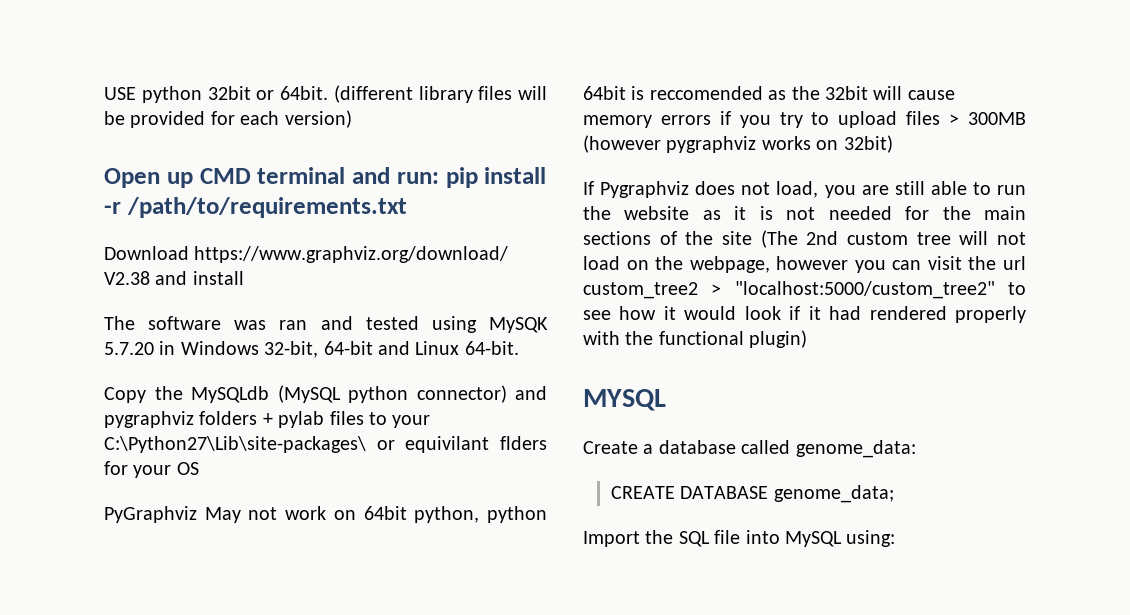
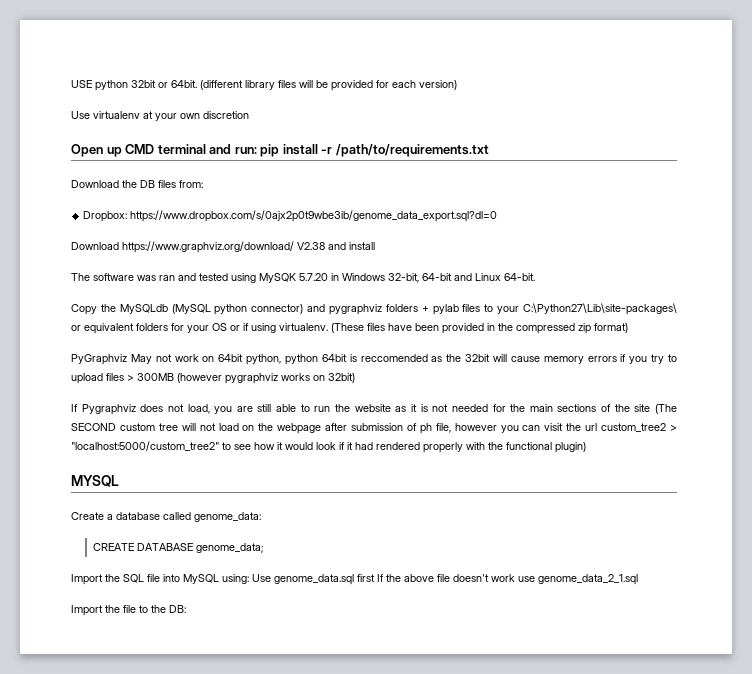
(352, 119) none -> [71,111,249,121] // Use virtualenv at your own discretion
(407, 207) none -> [71,180,203,188] [83,210,498,222] // Download the DB files from: // Dropbox: https://www.dropbox.com/s/0ajx2p0t9wbe3ib/genome_data_export.sql?dl=0
[405,436,547,453] equivilant flders -> [84,323,168,334] equivalent folders
(199, 468) none -> [230,323,628,334] or if using virtualenv. (These files have been provided in the compressed zip format)
[806,231,839,245] 2nd -> [71,423,116,431] SECOND
[689,256,770,273] webpage, -> [277,423,451,434] webpage after submission of ph file,
(896, 538) none -> [252,574,638,585] [71,605,186,616] Use genome_data.sql first If the above file doesn't work use genome_data_2_1.sql // Import the file to the DB:

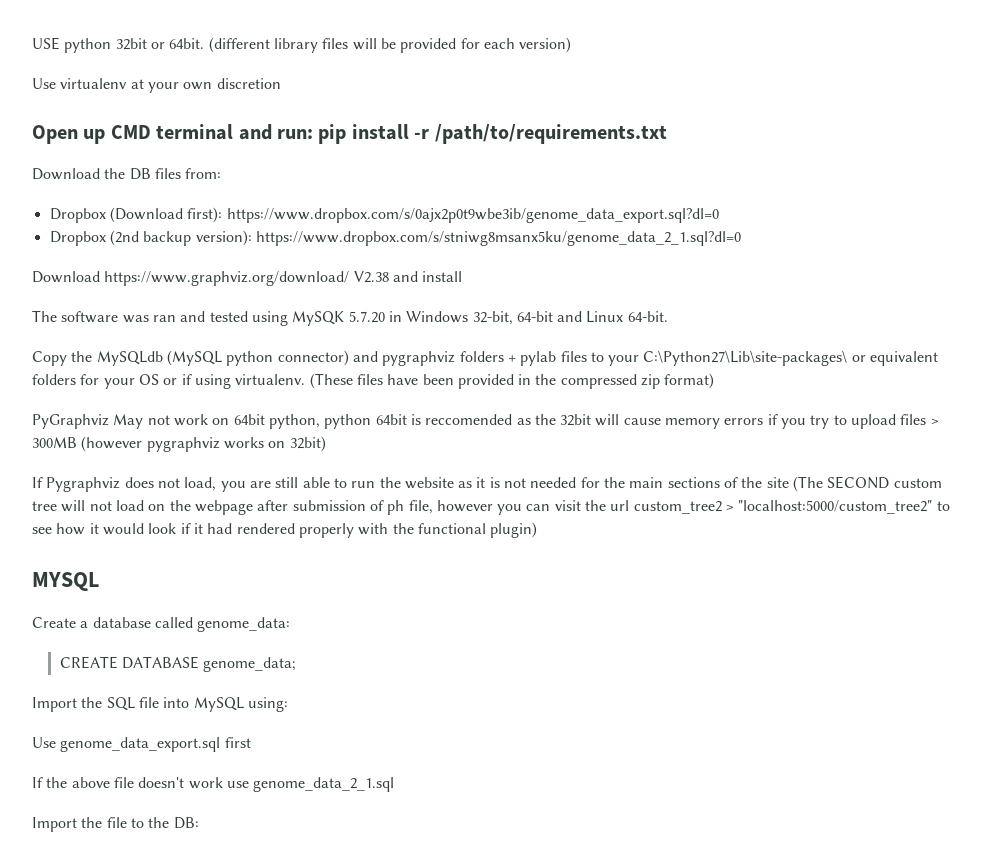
[83,210,498,222] Dropbox: https://www.dropbox.com/s/0ajx2p0t9wbe3ib/genome_data_export.sql?dl=0 -> [49,207,719,223] [49,230,741,246] Dropbox (Download first): https://www.dropbox.com/s/0ajx2p0t9wbe3ib/genome_data_export.sql?dl=0 // Dropbox (2nd backup version): https://www.dropbox.com/s/stniwg8msanx5ku/genome_data_2_1.sql?dl=0
[252,574,354,585] Use genome_data.sql -> [32,737,221,752] // Use genome_data_export.sql
(375, 578) none -> (251, 742) //

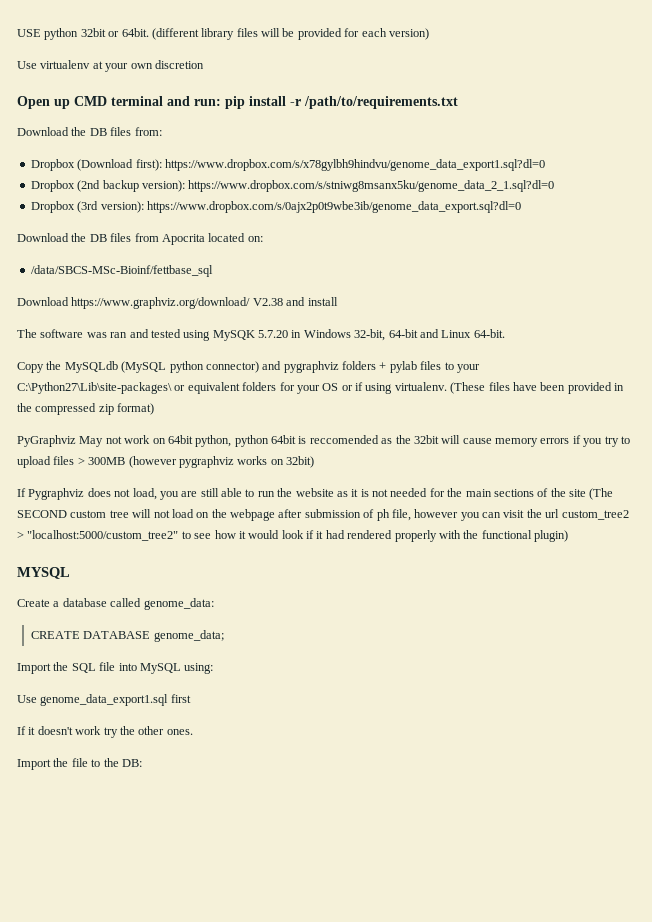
[226,208,719,223] https://www.dropbox.com/s/0ajx2p0t9wbe3ib/genome_data_export.sql?dl=0 -> [164,159,545,171] https://www.dropbox.com/s/x78gylbh9hindvu/genome_data_export1.sql?dl=0
(741, 238) none -> [30,201,521,213] [17,233,263,245] [30,265,213,277] // Dropbox (3rd version): https://www.dropbox.com/s/0ajx2p0t9wbe3ib/genome_data_export.sql?dl=0 // Download the DB files from Apocrita located on: // /data/SBCS-MSc-Bioinf/fettbase_sql
[60,737,221,752] genome_data_export.sql -> [40,694,169,706] genome_data_export1.sql
[46,777,395,792] the above file doesn't work use genome_data_2_1.sql -> [28,726,193,738] it doesn't work try the other ones.

